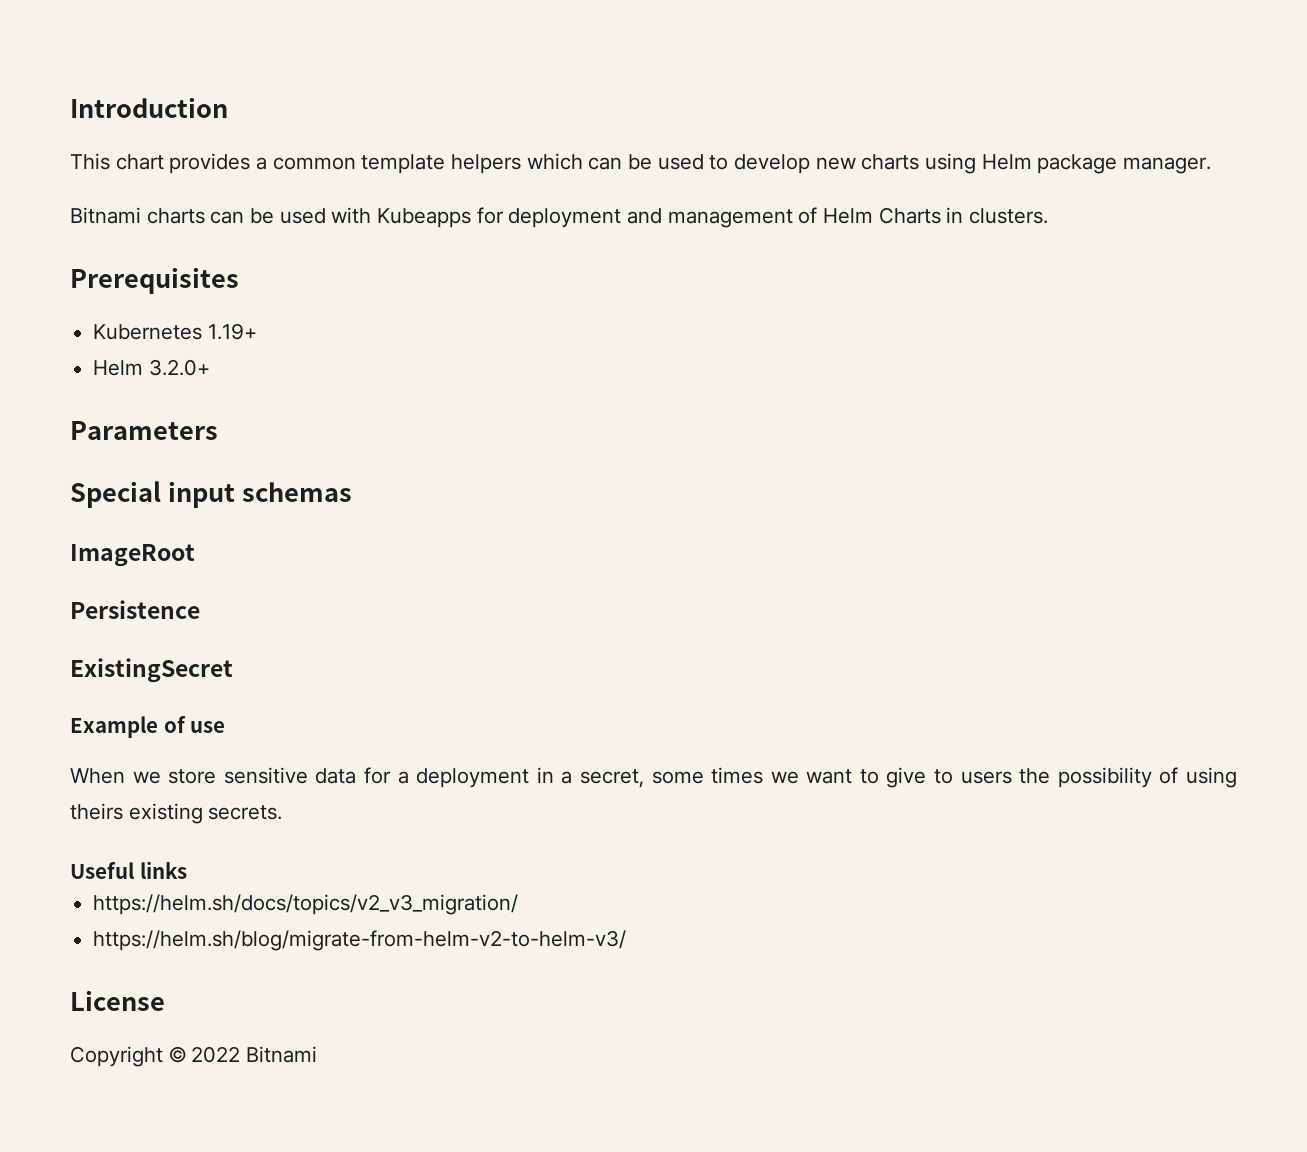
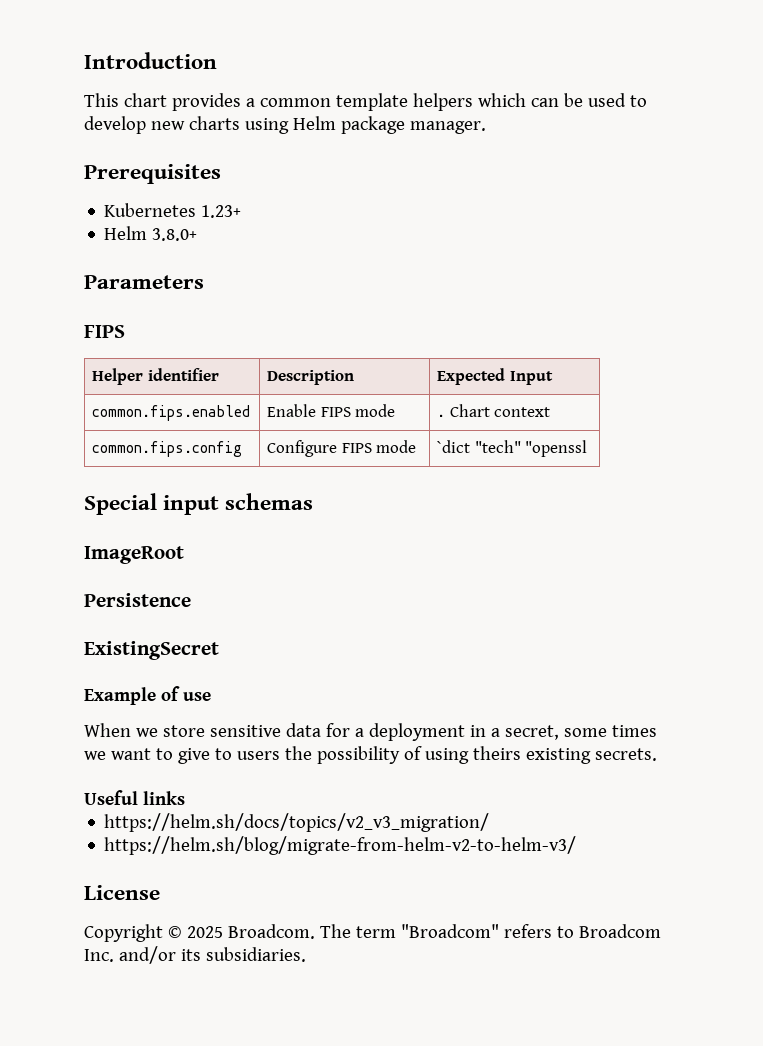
[70,207,1049,228] // Bitnami charts can be used with Kubeapps for deployment and management of Helm Charts in clusters. -> (486, 127) none
[207,323,257,340] [93,359,210,376] 1.19+ // Helm 3.2.0+ -> [201,205,242,218] [104,226,198,241] 1.23+ // Helm 3.8.0+
(218, 430) none -> [84,325,125,338] [92,368,219,385] [267,370,355,385] [437,368,553,385] [92,405,251,421] [267,404,396,417] [437,404,551,417] [92,441,243,457] [267,440,417,457] [437,440,588,457] // FIPS // Helper identifier | Description | Expected Input // common.fips.enabled | Enable FIPS mode | . Chart context // common.fips.config | Configure FIPS mode | `dict "tech" "openssl
[191,1046,318,1063] 2022 Bitnami -> [186,924,661,939] [84,946,306,964] 2025 Broadcom. The term "Broadcom" refers to Broadcom Inc. and/or its subsidiaries.

